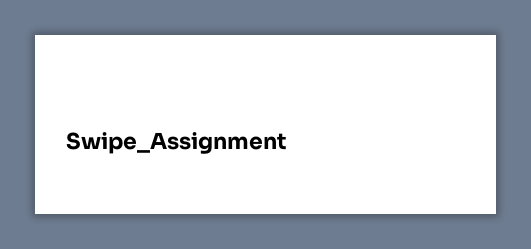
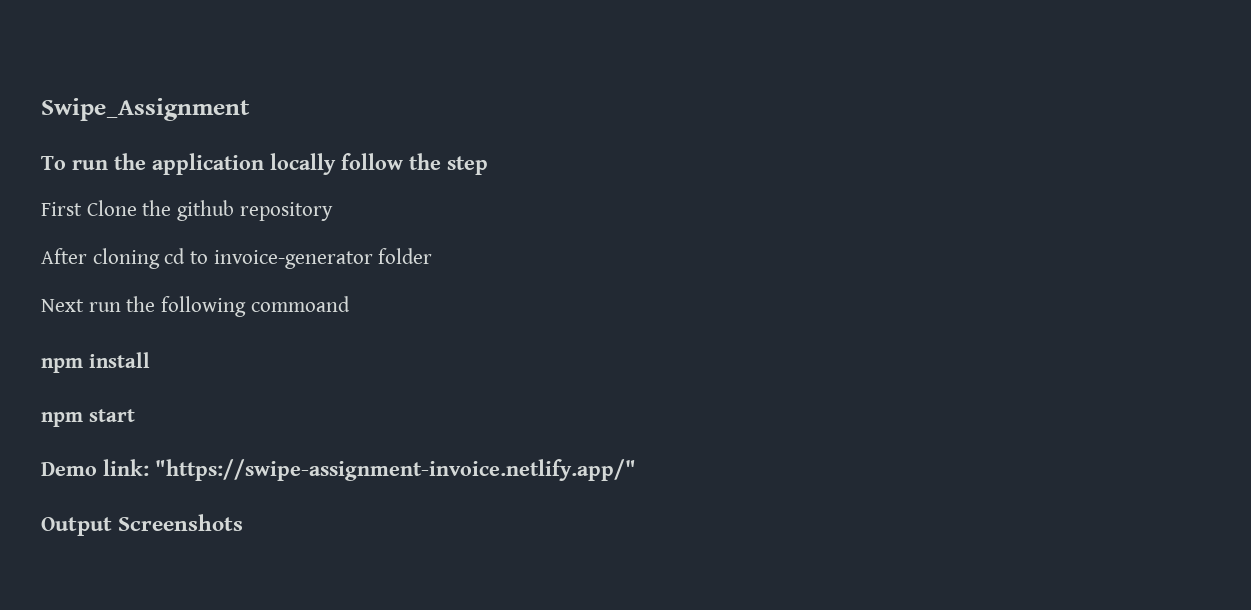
(287, 143) none -> [41,153,488,175] [41,200,333,221] [41,248,433,269] [41,296,350,317] [41,352,150,373] [41,409,135,427] [41,459,636,481] [41,514,244,536] // To run the application locally follow the step // First Clone the github repository // After cloning cd to invoice-generator folder // Next run the following commoand // npm install // npm start // Demo link: "https://swipe-assignment-invoice.netlify.app/" // Output Screenshots

